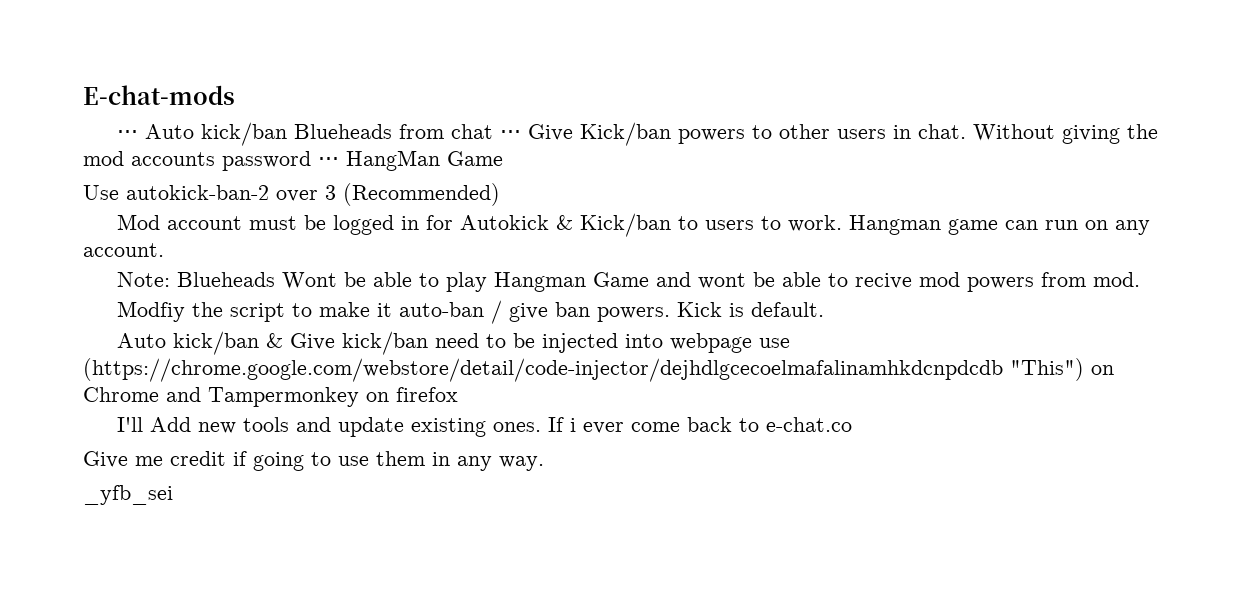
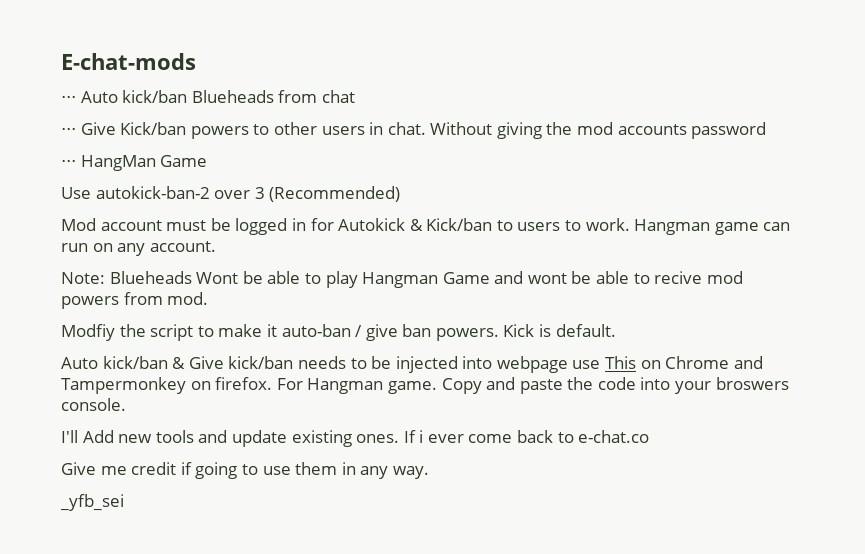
(493, 131) none -> (355, 96) //
(311, 161) none -> (767, 130) //
[434,333,479,348] need -> [297,356,346,369] needs
[83,358,1084,382] (https://chrome.google.com/webstore/detail/code-injector/dejhdlgcecoelmafalinamhkdcnpdcdb "This") -> [605,356,637,369] This
[396,387,458,402] firefox -> [215,377,789,394] [61,398,126,411] firefox. For Hangman game. Copy and paste the code into your broswers console.

